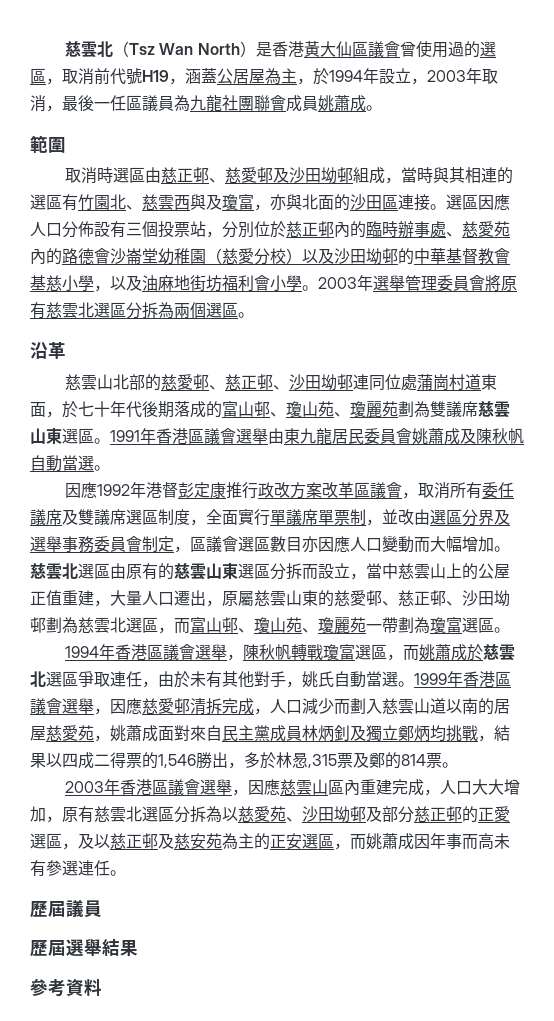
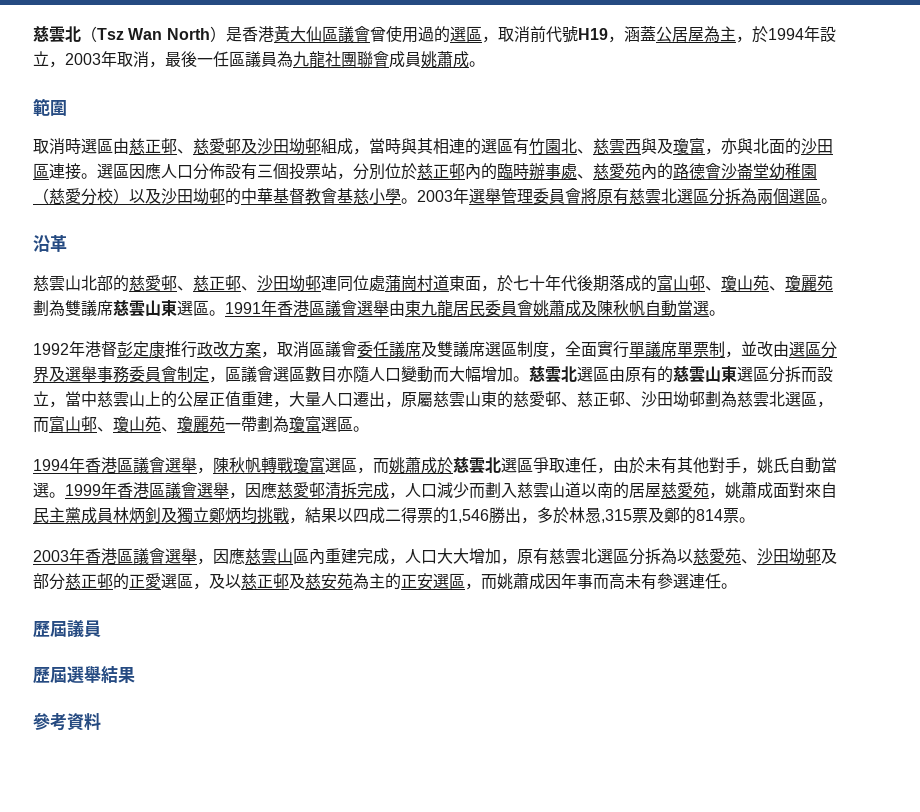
[94,275,302,292] ，以及油麻地街坊福利會小學 -> (401, 196) none
[64,482,97,498] 因應 -> (725, 313) none
[321,482,482,499] 改革區議會，取消所有 -> [261,341,357,358] ，取消區議會
[318,536,350,552] 因應 -> [353,366,369,383] 隨

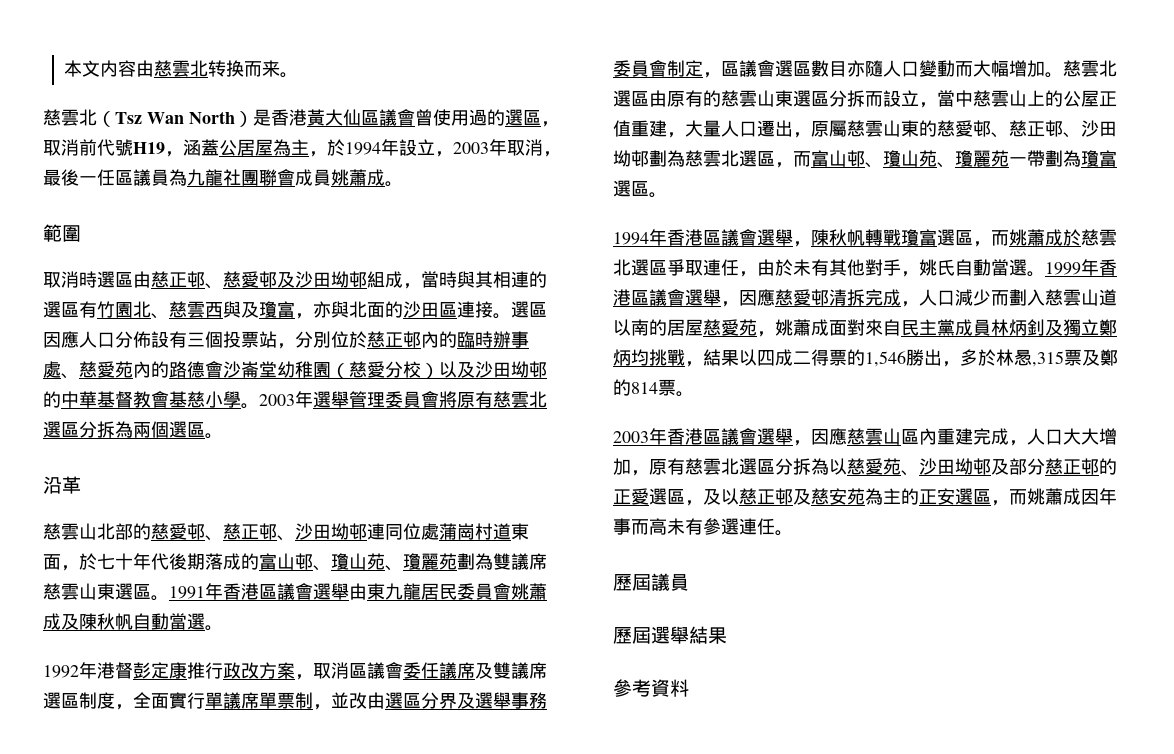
(33, 33) none -> [64,60,299,78] 本文内容由慈雲北转换而来。 //

